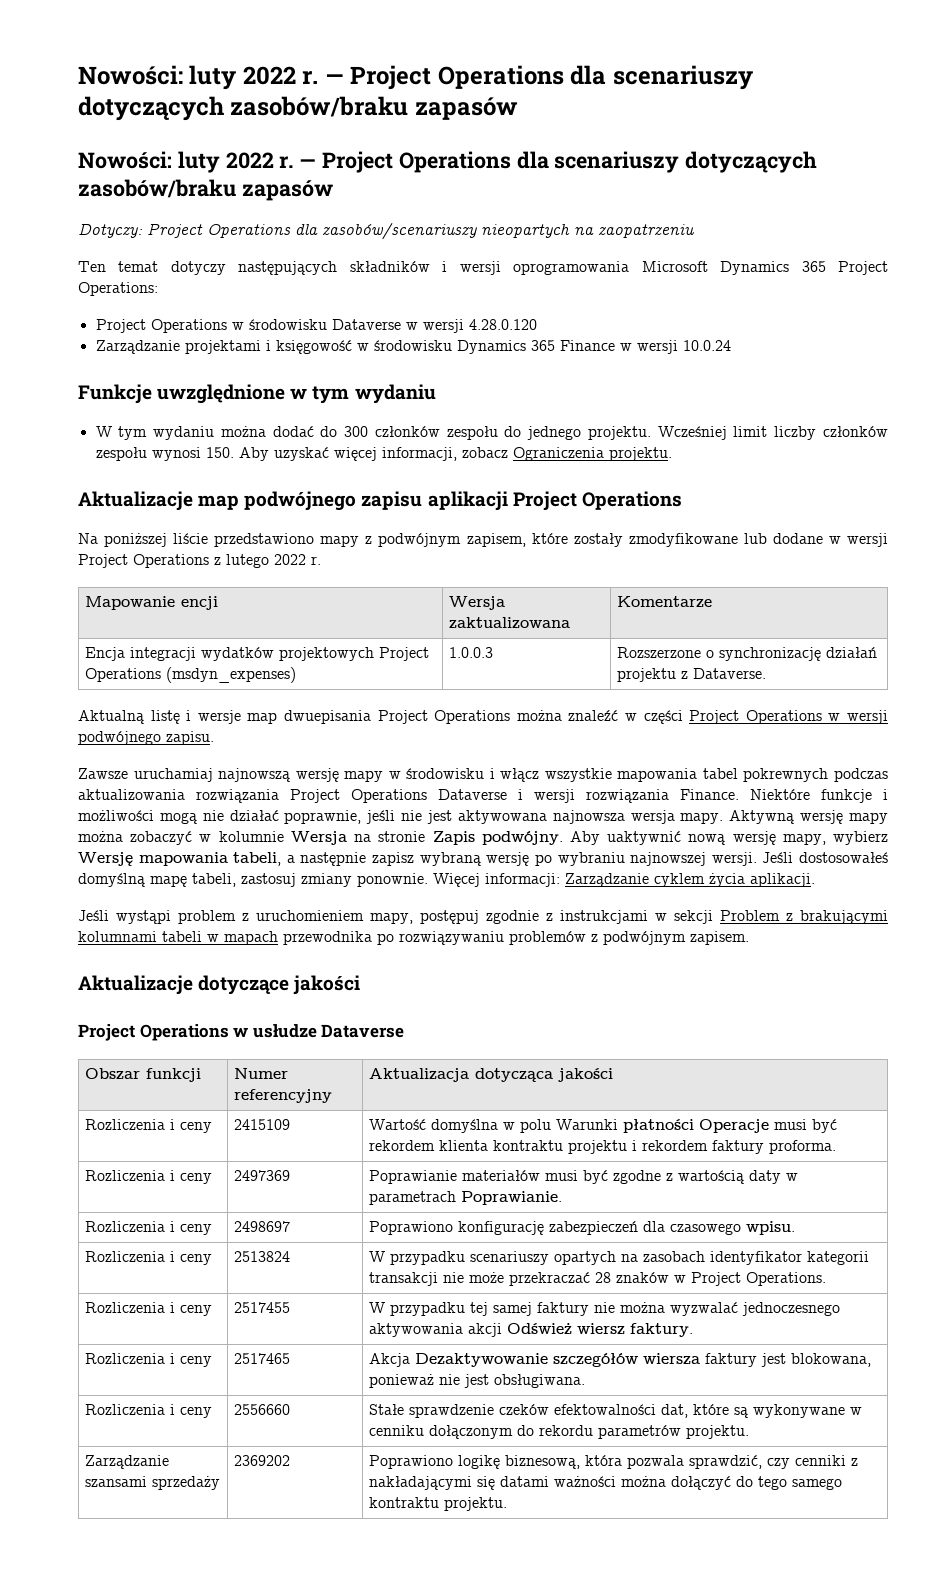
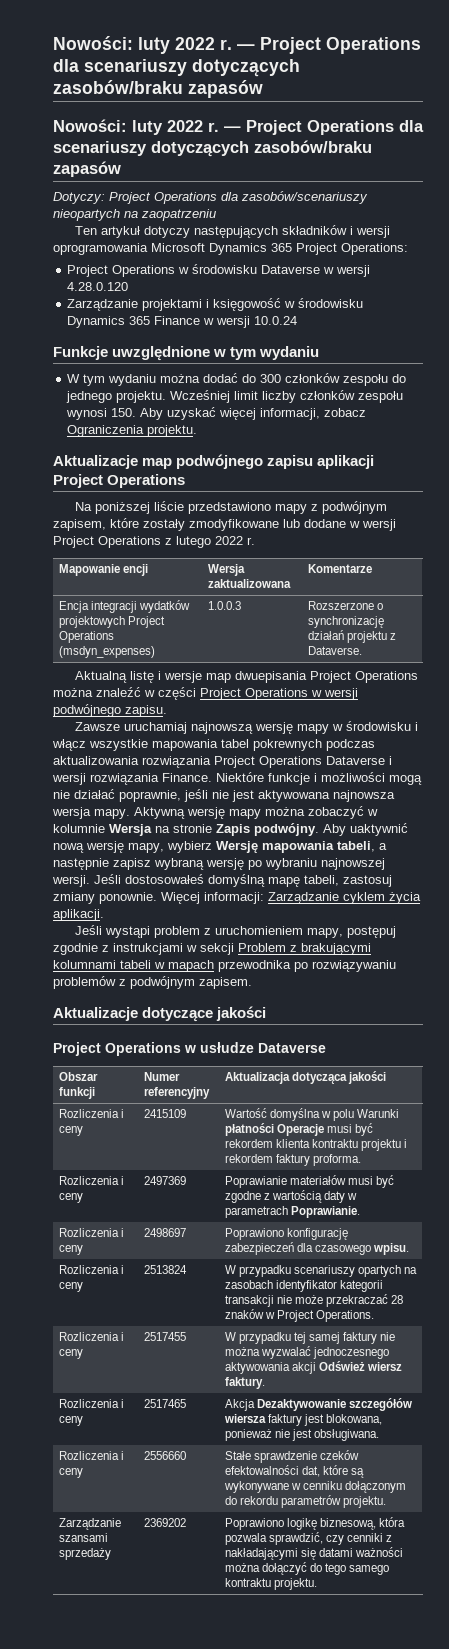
[118,261,159,272] temat -> [100,226,140,238] artykuł

